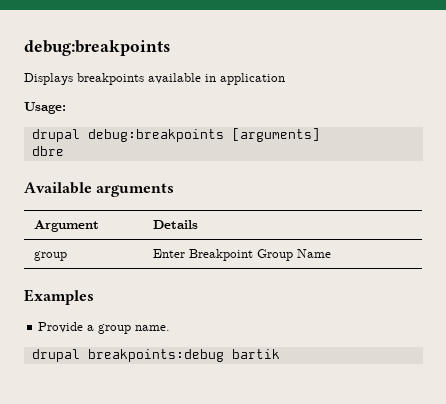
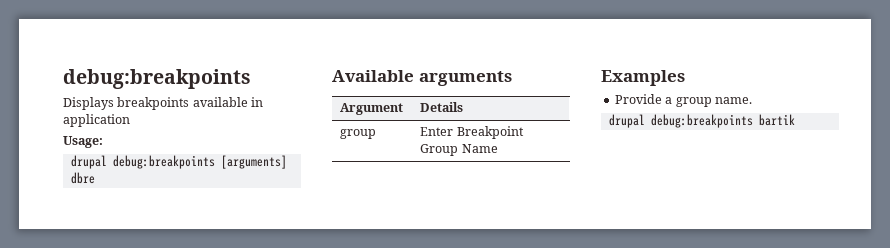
[87,349,224,362] breakpoints:debug -> [650,114,753,128] debug:breakpoints

